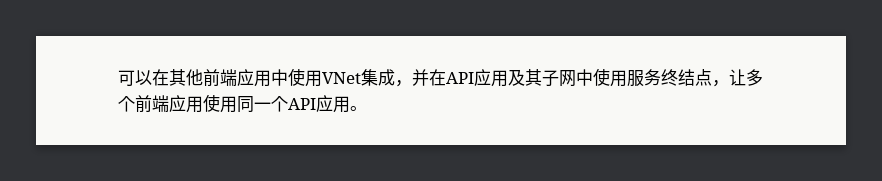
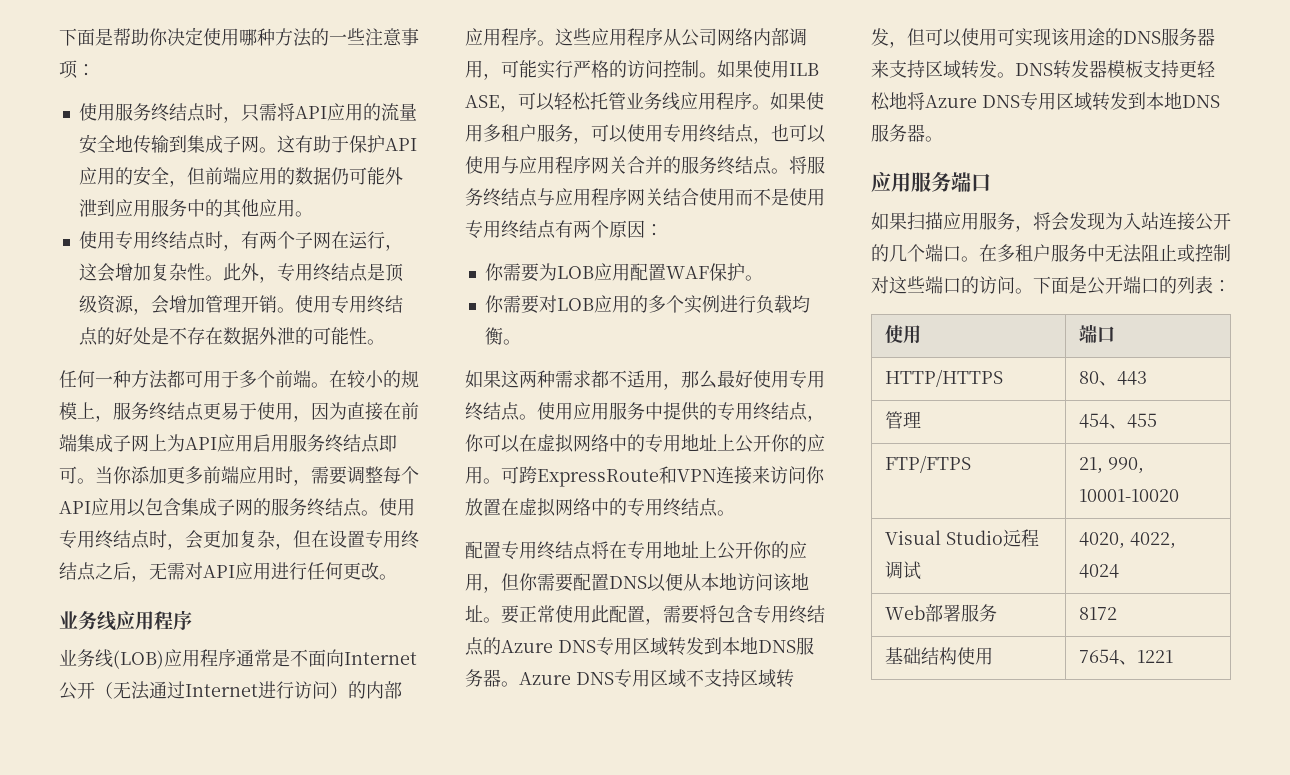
[118,68,763,87] [118,94,367,113] 可以在其他前端应用中使用VNet集成，并在API应用及其子网中使用服务终结点，让多个前端应用使用同一个API应用。 -> [59,27,419,47] [59,60,95,79] [78,103,417,123] [78,134,417,154] [78,166,403,187] [78,199,313,218] [78,231,403,251] [78,263,404,283] [78,295,403,315] [78,327,385,346] [59,370,419,389] [59,402,419,422] [59,434,397,453] [59,466,419,486] [59,498,415,517] [59,530,419,550] [59,562,397,582] [59,610,192,631] [59,649,417,669] [59,681,402,700] [465,28,807,47] [465,60,819,80] [465,92,824,112] [465,124,826,144] [465,156,825,175] [465,188,825,207] [465,220,663,239] [484,263,763,282] [484,295,810,314] [484,327,521,345] [465,370,825,390] [465,402,825,422] [465,434,825,453] [465,466,825,487] [465,498,735,517] [465,541,807,560] [465,573,809,593] [465,605,825,625] [465,637,814,656] [465,669,794,688] [871,28,1215,48] [871,60,1216,79] [871,92,1220,111] [871,124,943,142] [871,172,991,192] [871,212,1231,232] [871,244,1231,263] [871,276,1231,295] [884,325,921,344] [1078,324,1115,343] [884,369,1003,387] [1078,371,1147,386] [884,411,921,429] [1078,413,1157,429] [884,455,971,473] [1078,457,1144,474] [1078,489,1179,502] [884,529,1039,547] [884,561,921,580] [1078,532,1176,549] [1078,564,1119,578] [884,604,997,622] [1078,607,1117,620] [884,647,993,665] [1078,649,1173,665] 下面是帮助你决定使用哪种方法的一些注意事项： // 使用服务终结点时，只需将API应用的流量安全地传输到集成子网。这有助于保护API应用的安全，但前端应用的数据仍可能外泄到应用服务中的其他应用。 // 使用专用终结点时，有两个子网在运行，这会增加复杂性。此外，专用终结点是顶级资源，会增加管理开销。使用专用终结点的好处是不存在数据外泄的可能性。 // 任何一种方法都可用于多个前端。在较小的规模上，服务终结点更易于使用，因为直接在前端集成子网上为API应用启用服务终结点即可。当你添加更多前端应用时，需要调整每个API应用以包含集成子网的服务终结点。使用专用终结点时，会更加复杂，但在设置专用终结点之后，无需对API应用进行任何更改。 // 业务线应用程序 // 业务线(LOB)应用程序通常是不面向Internet公开（无法通过Internet进行访问）的内部应用程序。这些应用程序从公司网络内部调用，可能实行严格的访问控制。如果使用ILB ASE，可以轻松托管业务线应用程序。如果使用多租户服务，可以使用专用终结点，也可以使用与应用程序网关合并的服务终结点。将服务终结点与应用程序网关结合使用而不是使用专用终结点有两个原因： // 你需要为LOB应用配置WAF保护。 // 你需要对LOB应用的多个实例进行负载均衡。 // 如果这两种需求都不适用，那么最好使用专用终结点。使用应用服务中提供的专用终结点，你可以在虚拟网络中的专用地址上公开你的应用。可跨ExpressRoute和VPN连接来访问你放置在虚拟网络中的专用终结点。 // 配置专用终结点将在专用地址上公开你的应用，但你需要配置DNS以便从本地访问该地址。要正常使用此配置，需要将包含专用终结点的Azure DNS专用区域转发到本地DNS服务器。Azure DNS专用区域不支持区域转发，但可以使用可实现该用途的DNS服务器来支持区域转发。DNS转发器模板支持更轻松地将Azure DNS专用区域转发到本地DNS服务器。 // 应用服务端口 // 如果扫描应用服务，将会发现为入站连接公开的几个端口。在多租户服务中无法阻止或控制对这些端口的访问。下面是公开端口的列表： // 使用 | 端口 // HTTP/HTTPS | 80、443 // 管理 | 454、455 // FTP/FTPS | 21, 990, 10001-10020 // Visual Studio远程调试 | 4020, 4022, 4024 // Web部署服务 | 8172 // 基础结构使用 | 7654、1221

